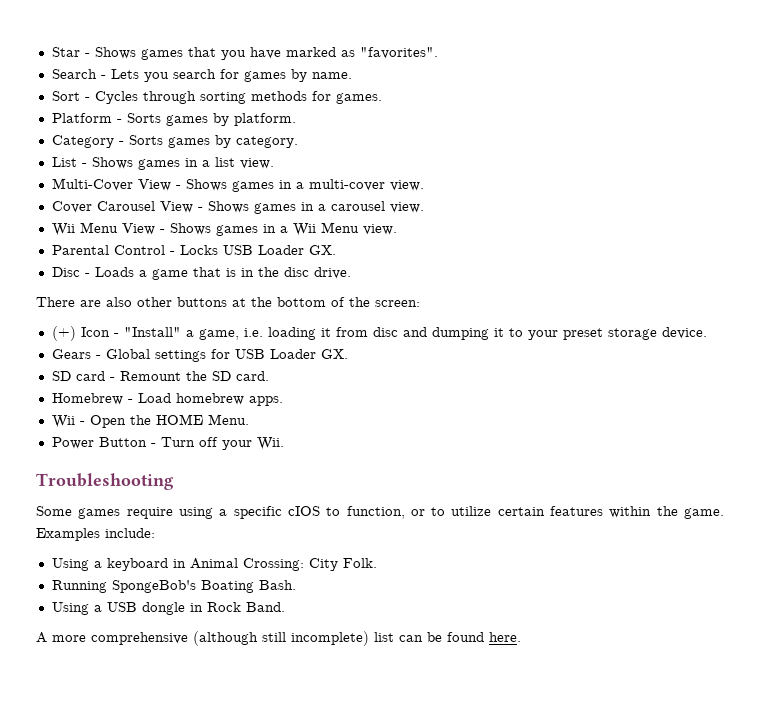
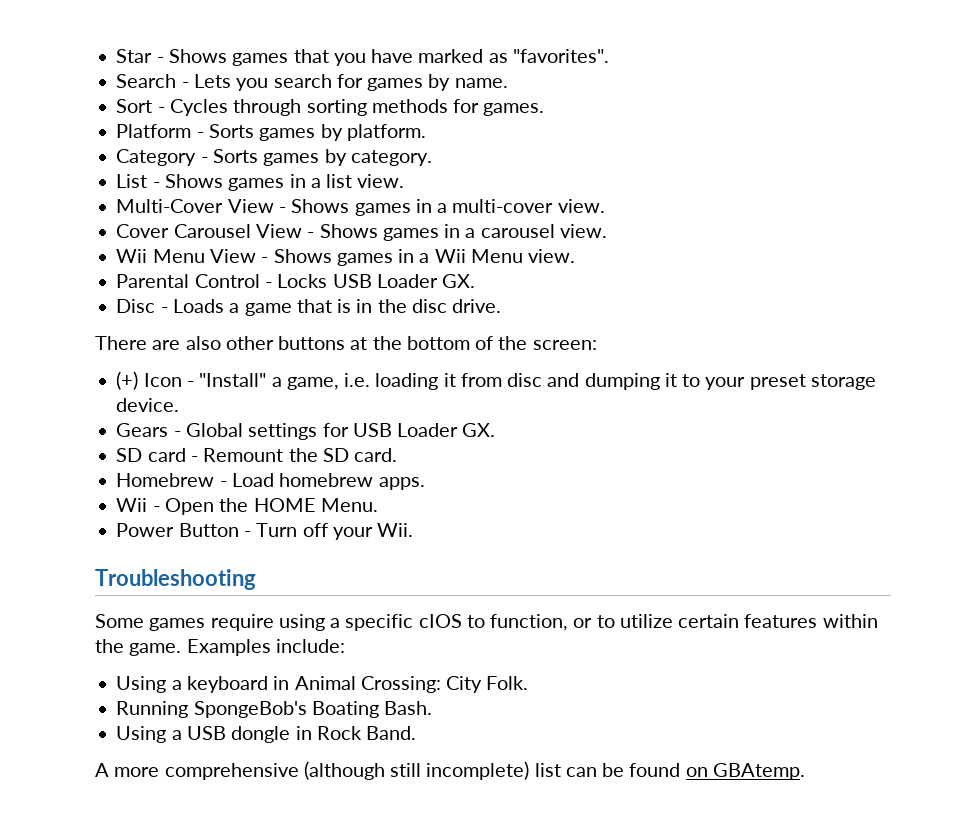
[489,632,521,642] here. -> [685,763,805,780] on GBAtemp.

